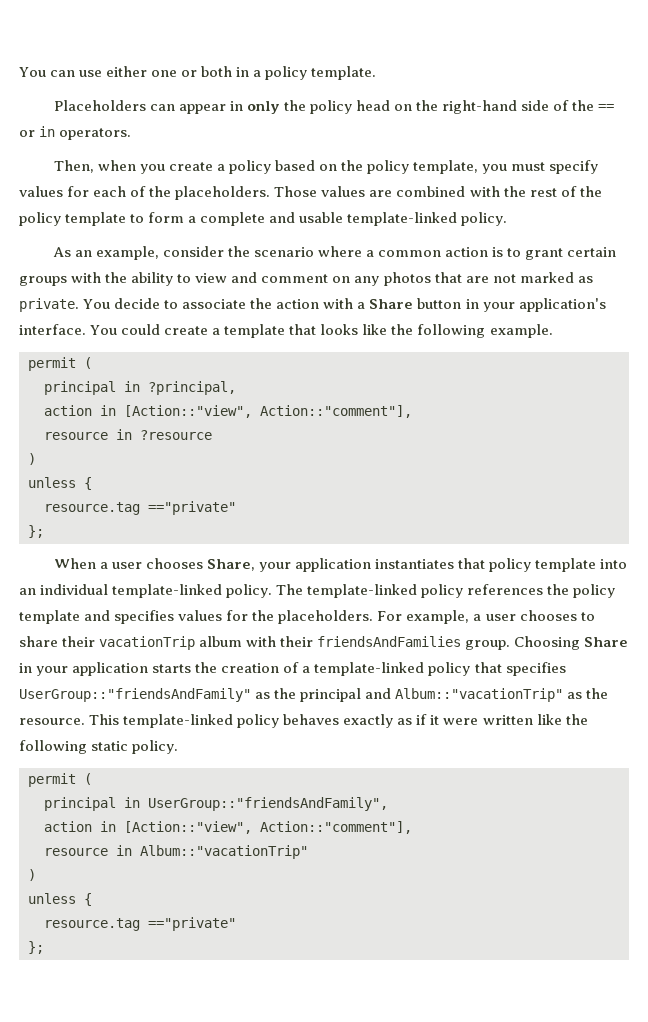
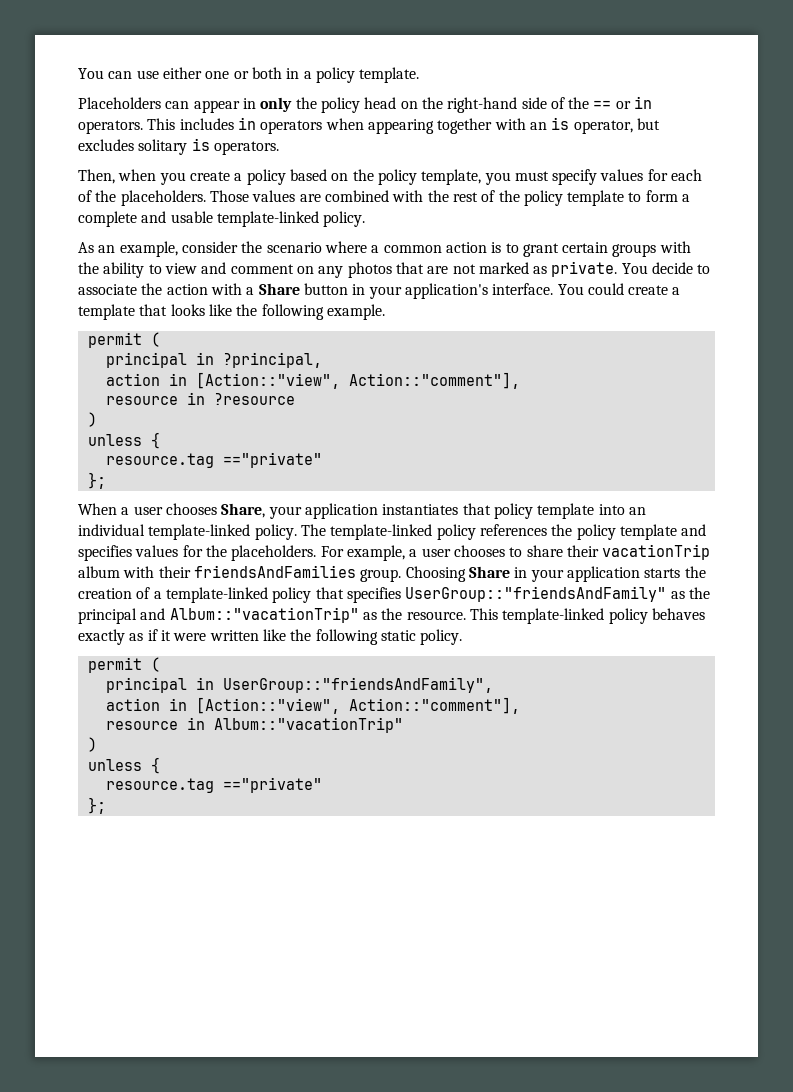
(132, 134) none -> [147,117,660,134] [78,138,279,155] This includes in operators when appearing together with an is operator, but excludes solitary is operators.

